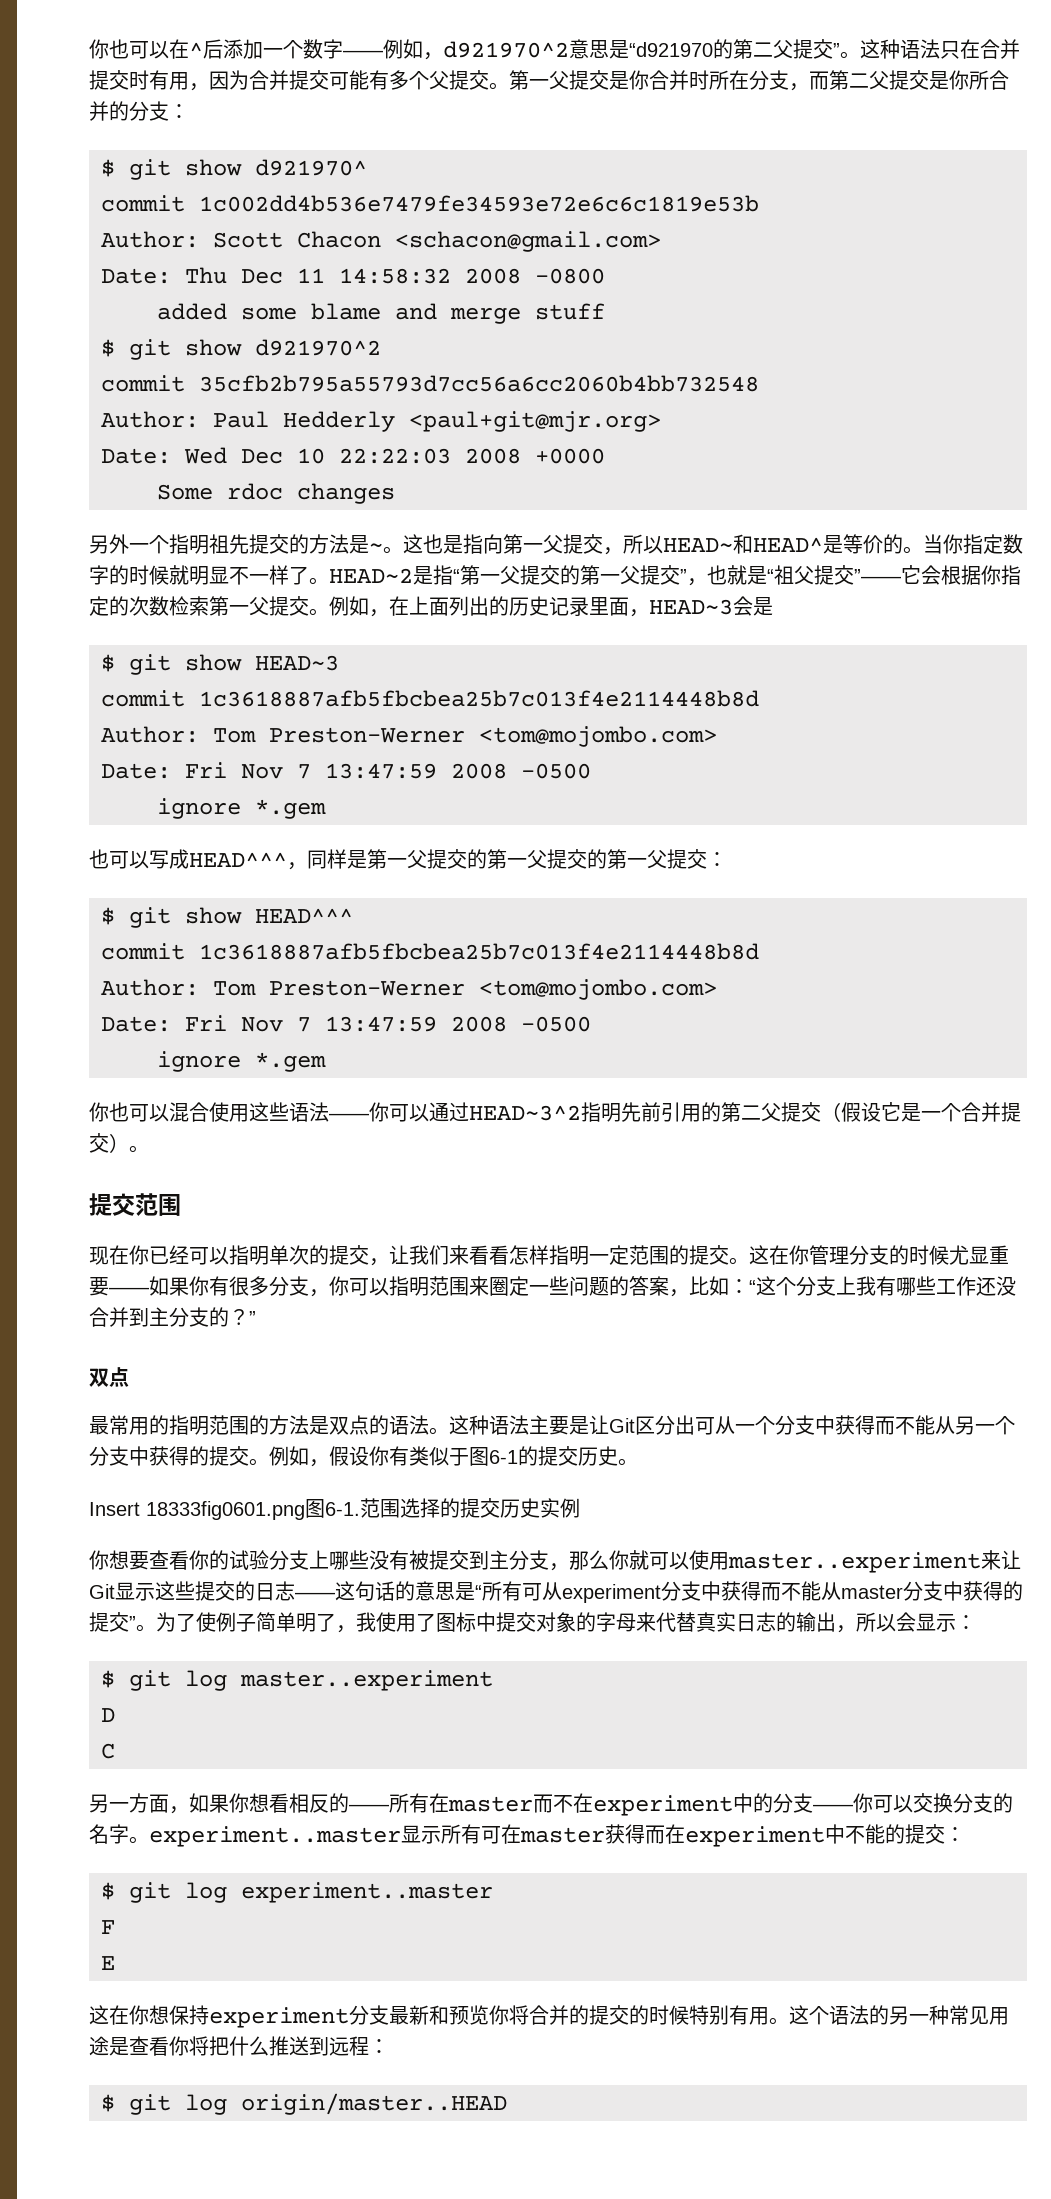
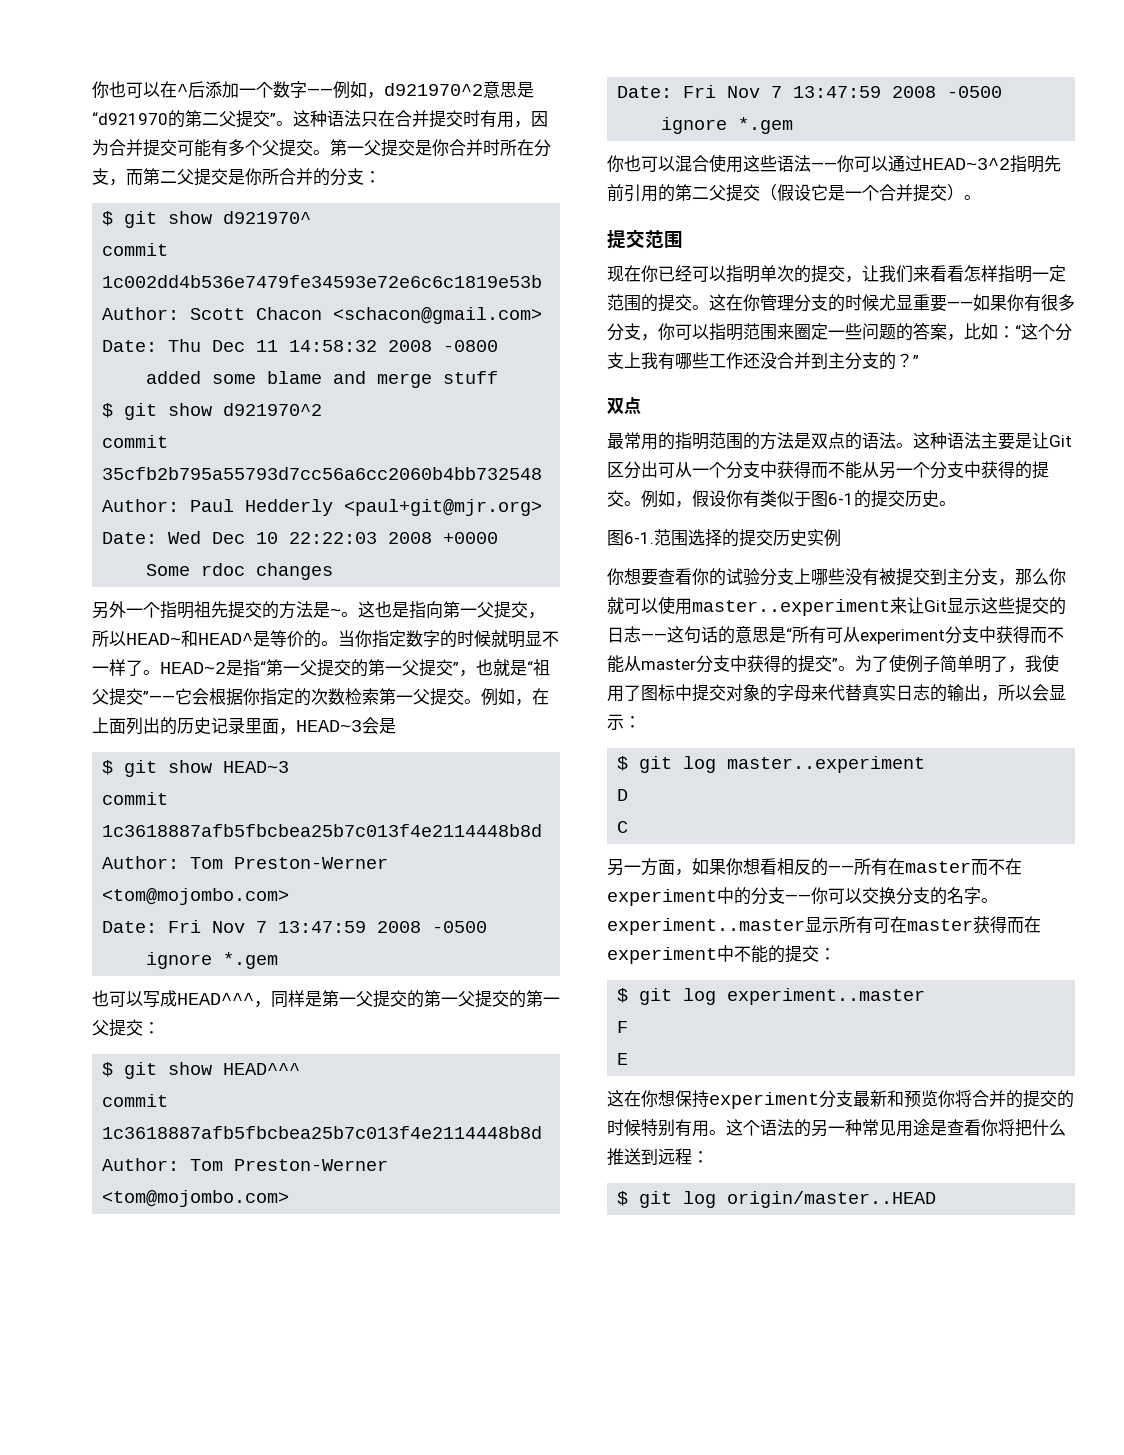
[89,1501,305,1520] Insert 18333fig0601.png -> (956, 503) none

